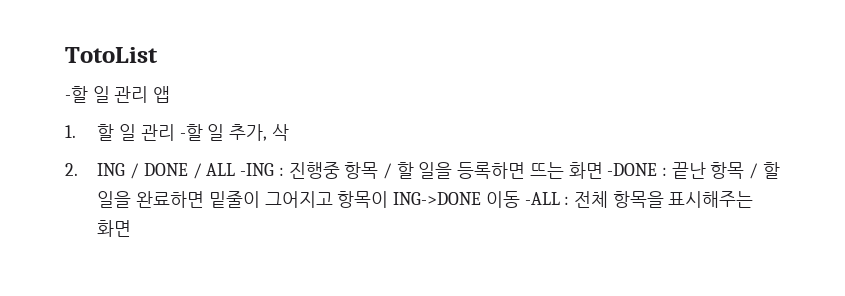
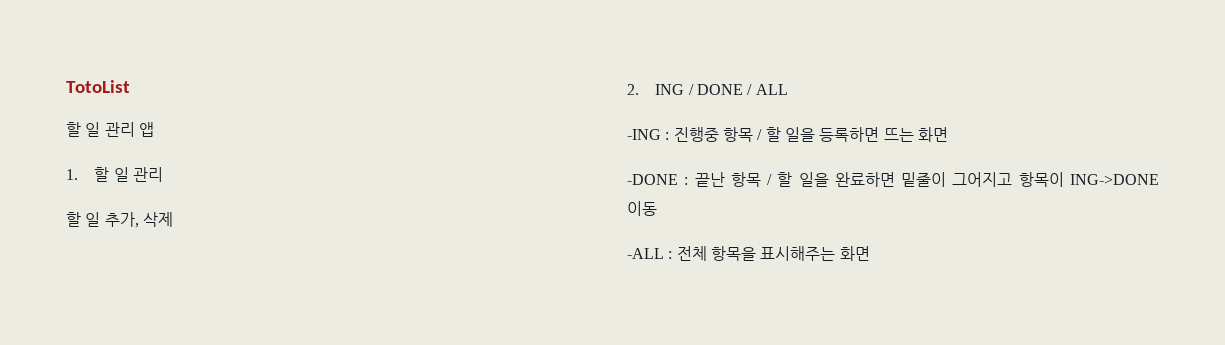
[65,86,88,103] -할 -> [66,122,81,137] 할
[179,124,203,141] -할 -> [66,212,81,227] // 할
[271,124,289,141] 삭 -> [142,212,173,227] 삭제
(236, 169) none -> (788, 89) //
(603, 170) none -> (948, 134) //
(520, 199) none -> (657, 208) //

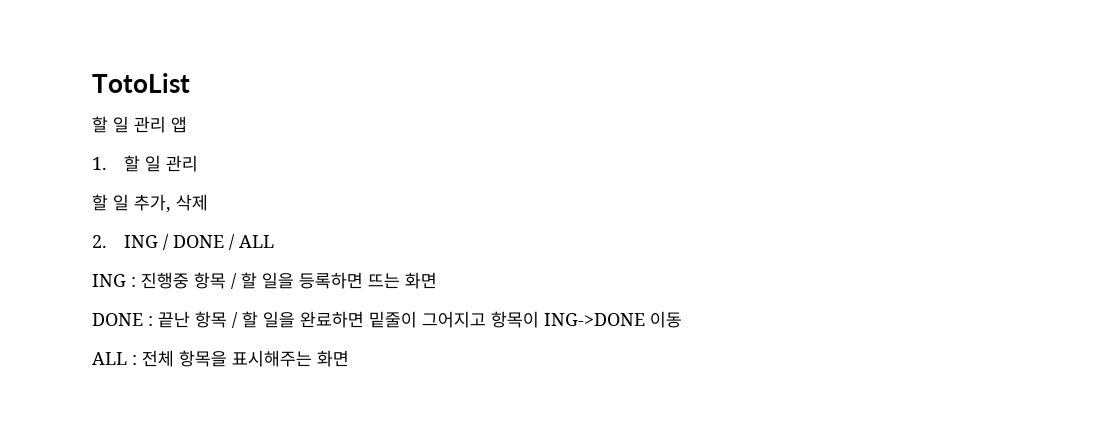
[627,129,661,140] -ING -> [92,274,126,287] ING
[627,174,678,185] -DONE -> [92,313,143,326] DONE
[627,248,664,259] -ALL -> [92,352,127,365] ALL

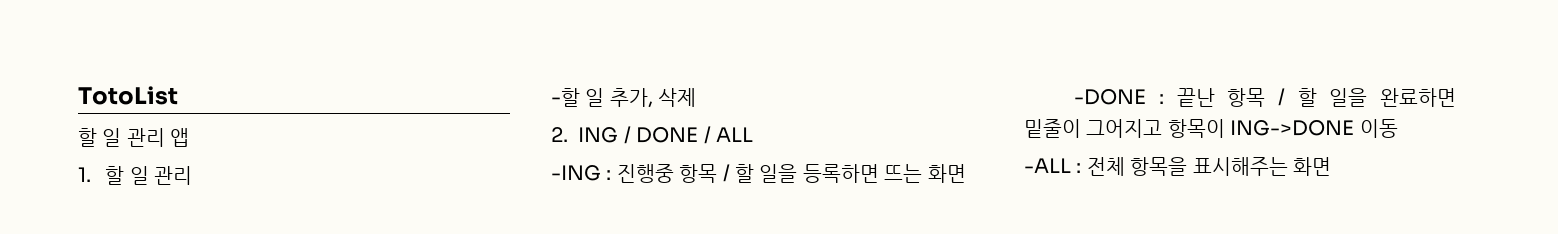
[92,194,108,211] 할 -> [551,88,580,107] -할
[92,274,126,287] ING -> [551,165,601,181] -ING
[92,313,143,326] DONE -> [1074,89,1147,105] -DONE
[92,352,127,365] ALL -> [1024,158,1071,173] -ALL

